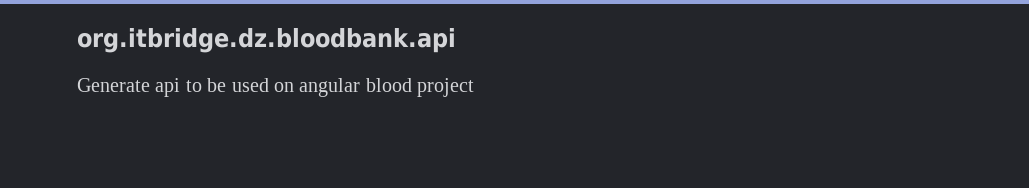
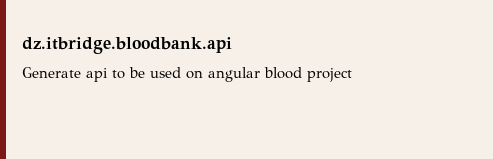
[77,28,456,53] org.itbridge.dz.bloodbank.api -> [22,37,232,54] dz.itbridge.bloodbank.api

